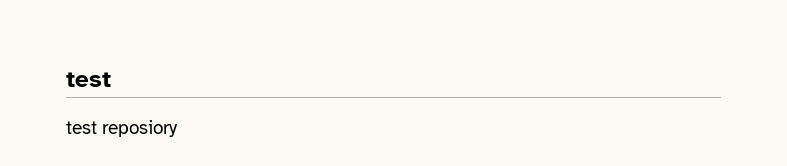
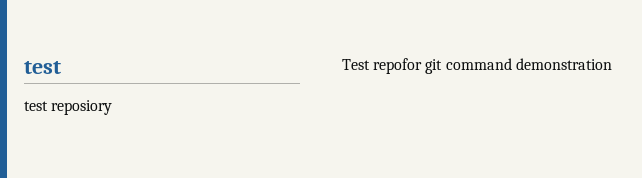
(179, 128) none -> [342,58,612,74] // Test repofor git command demonstration

